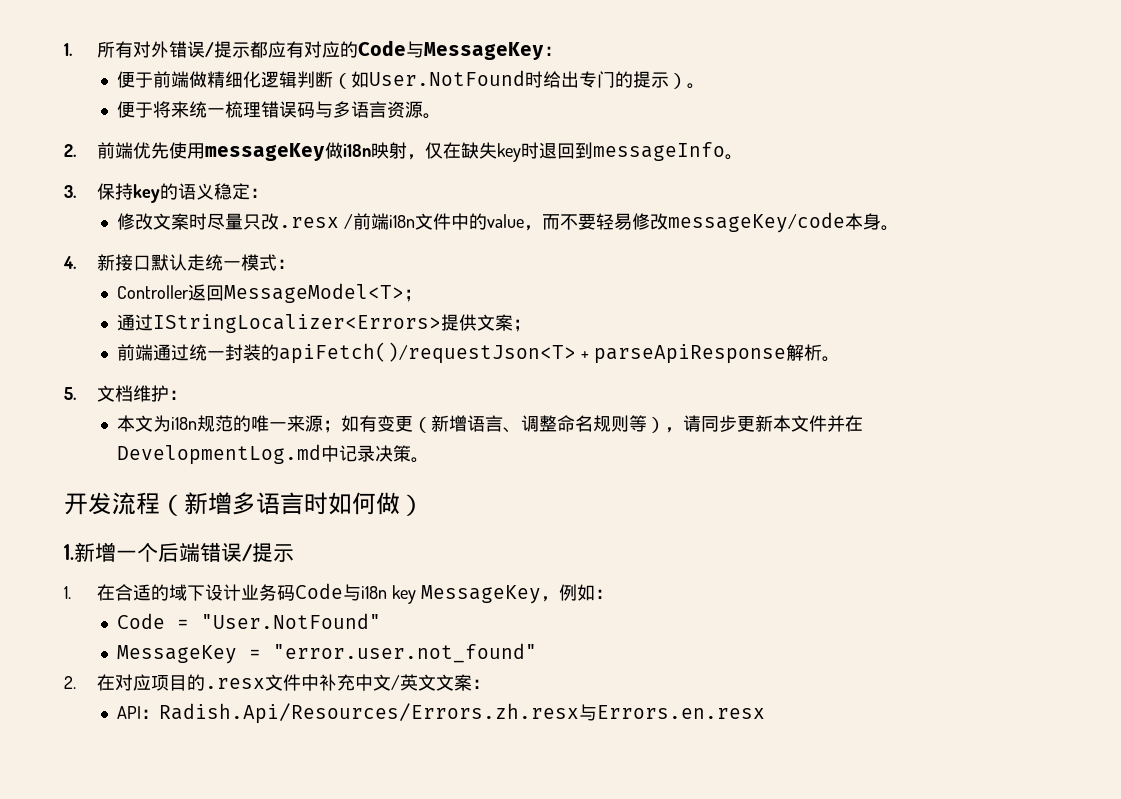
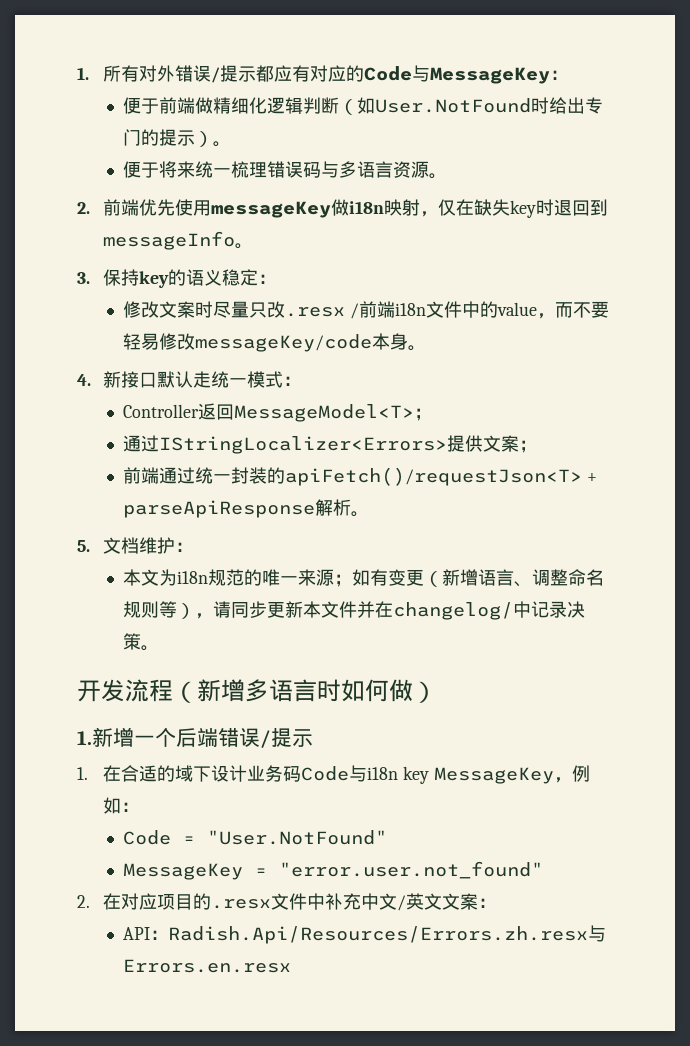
[116,444,321,465] DevelopmentLog.md -> [392,602,513,620] changelog/

